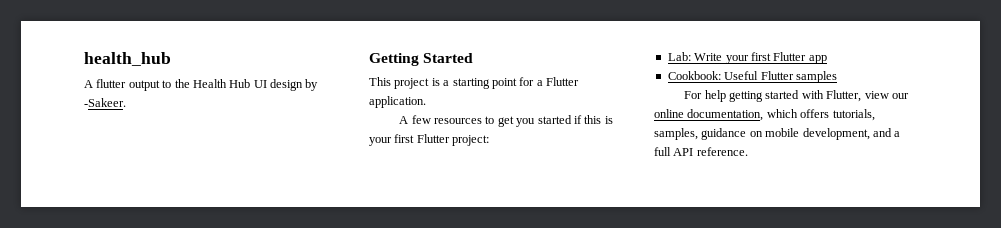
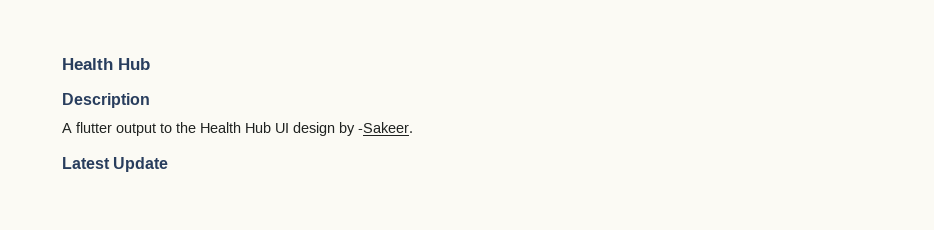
[84,52,171,66] health_hub -> [62,58,150,70] [62,93,150,108] Health Hub // Description
[369,53,474,66] [369,77,579,89] [369,96,426,108] [399,115,613,127] [369,134,490,146] [667,52,827,64] [667,71,837,83] [684,90,909,102] [654,109,875,121] [654,128,901,140] [654,147,748,156] Getting Started // This project is a starting point for a Flutter application. // A few resources to get you started if this is your first Flutter project: // Lab: Write your first Flutter app // Cookbook: Useful Flutter samples // For help getting started with Flutter, view our online documentation, which offers tutorials, samples, guidance on mobile development, and a full API reference. -> [62,157,169,172] Latest Update

